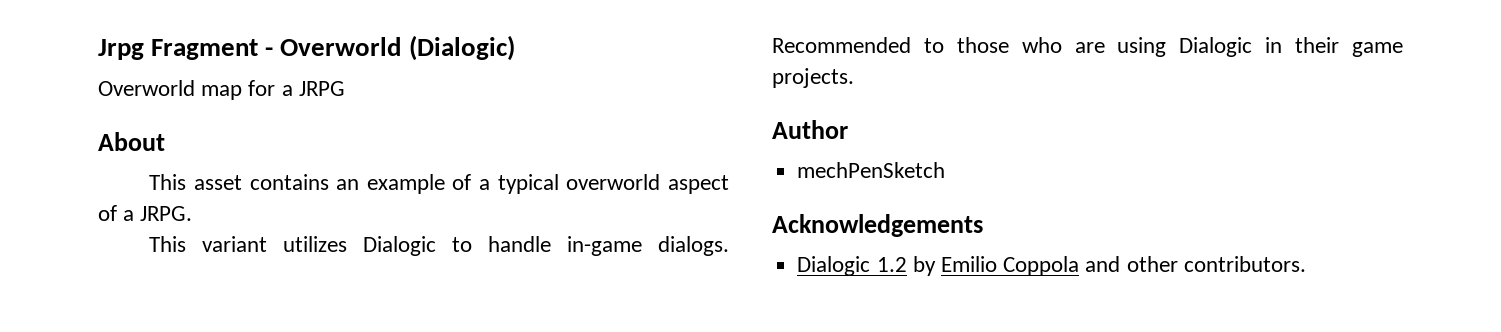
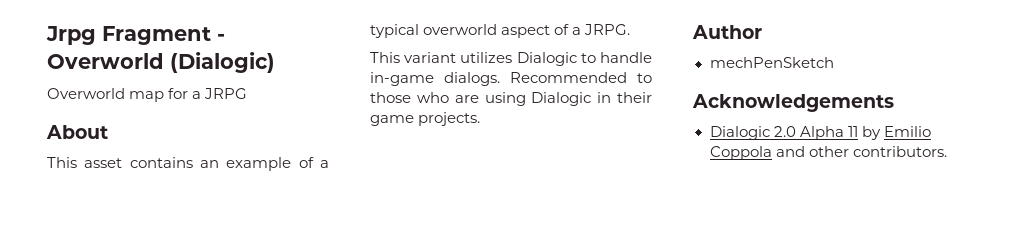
[876,257,907,272] 1.2 -> [773,126,858,140] 2.0 Alpha 11

